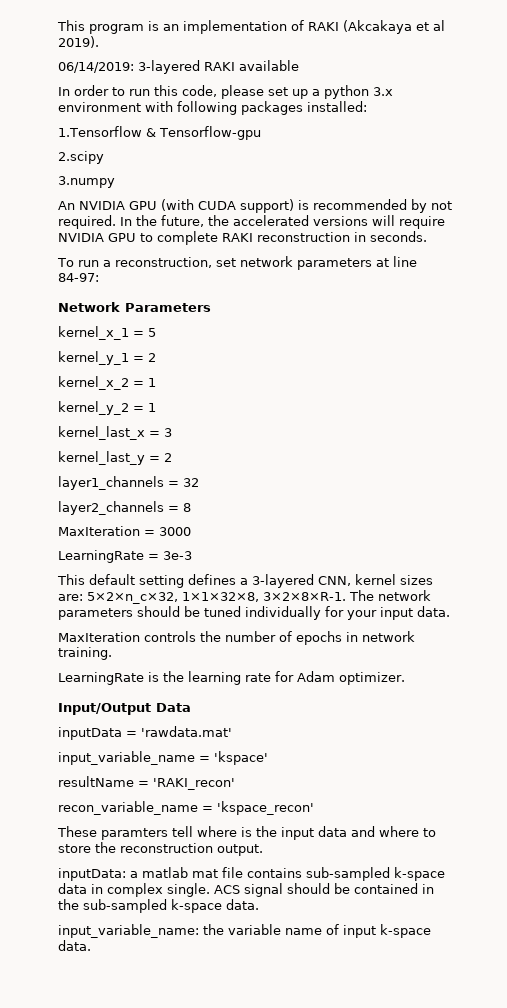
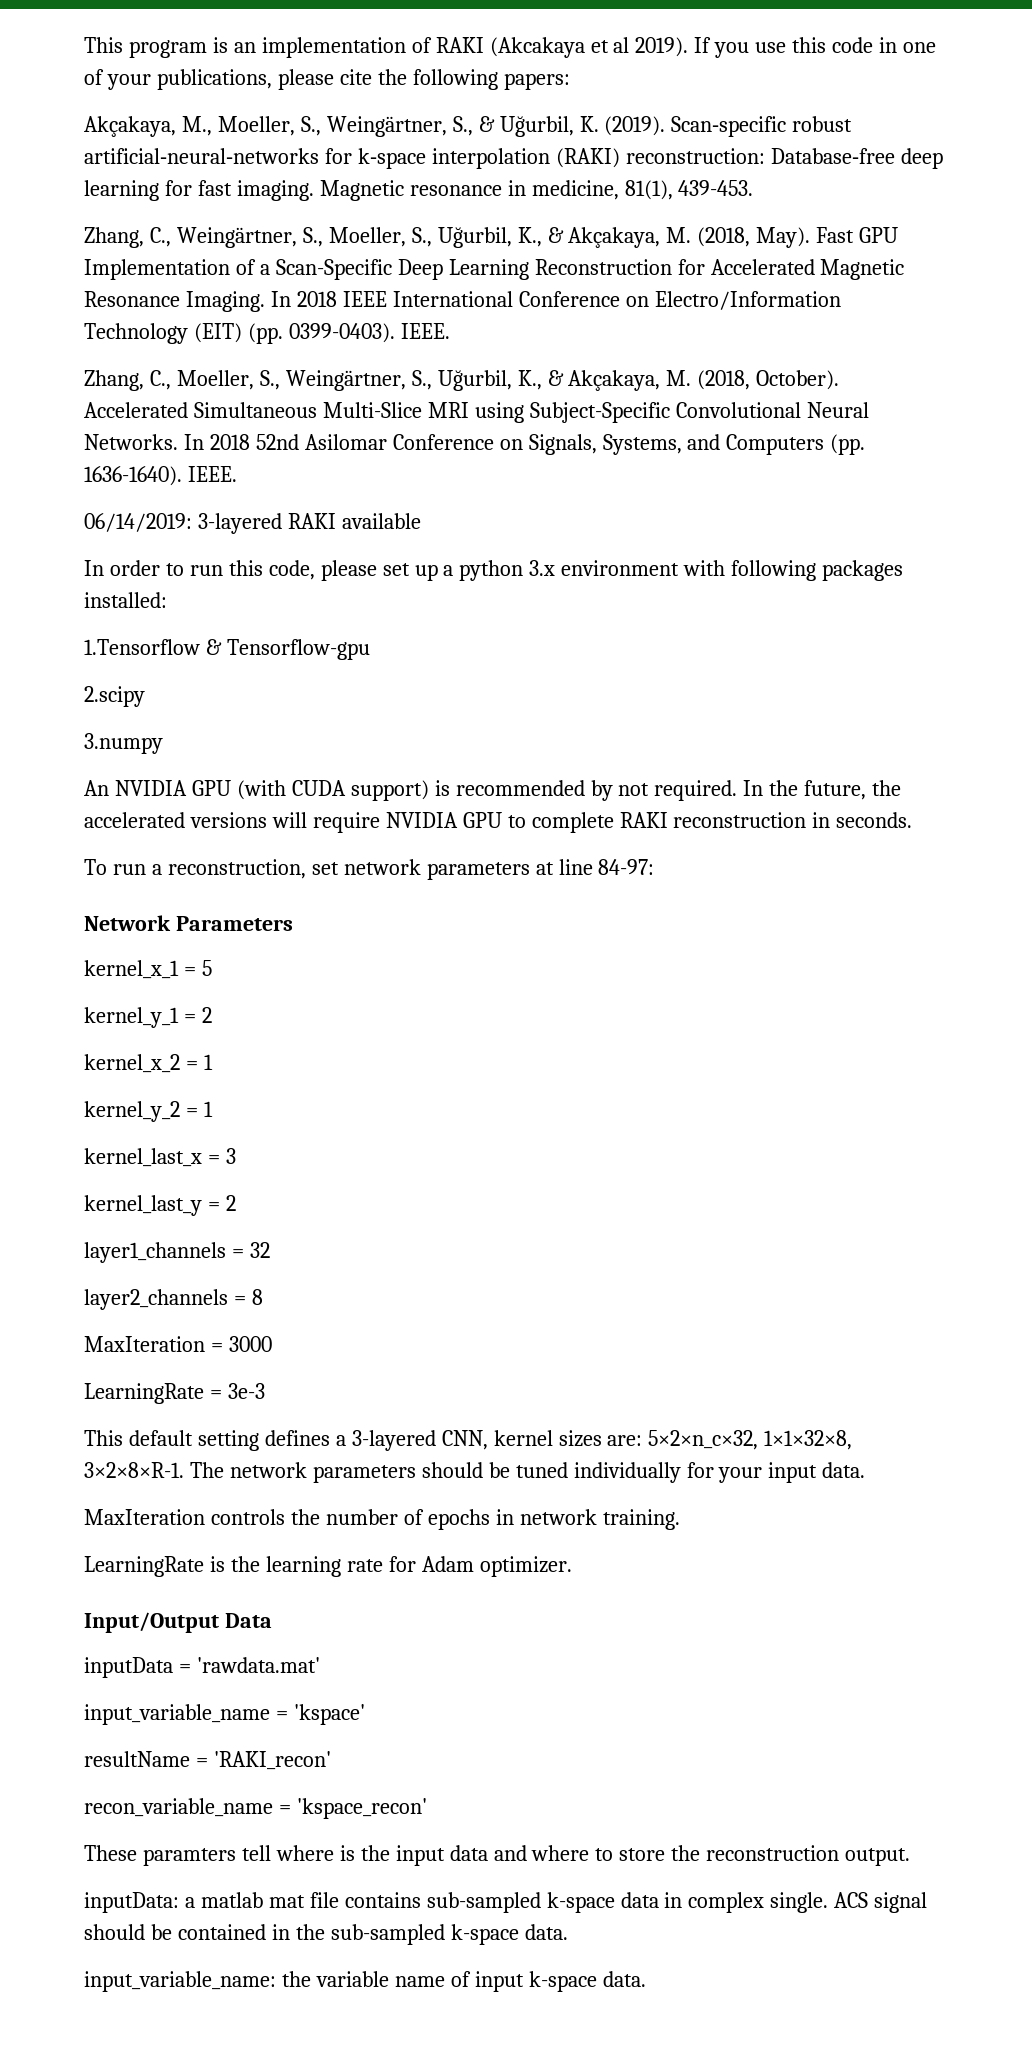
(99, 42) none -> [694,37,936,58] [84,69,570,90] [84,116,853,137] [84,148,943,169] [84,180,754,201] [84,227,899,248] [84,259,905,280] [84,291,841,312] [84,323,450,344] [84,370,840,391] [84,402,869,423] [84,434,866,455] [84,466,237,486] If you use this code in one of your publications, please cite the following papers: // Akçakaya, M., Moeller, S., Weingärtner, S., & Uğurbil, K. (2019). Scan‐specific robust artificial‐neural‐networks for k‐space interpolation (RAKI) reconstruction: Database‐free deep learning for fast imaging. Magnetic resonance in medicine, 81(1), 439-453. // Zhang, C., Weingärtner, S., Moeller, S., Uğurbil, K., & Akçakaya, M. (2018, May). Fast GPU Implementation of a Scan-Specific Deep Learning Reconstruction for Accelerated Magnetic Resonance Imaging. In 2018 IEEE International Conference on Electro/Information Technology (EIT) (pp. 0399-0403). IEEE. // Zhang, C., Moeller, S., Weingärtner, S., Uğurbil, K., & Akçakaya, M. (2018, October). Accelerated Simultaneous Multi-Slice MRI using Subject-Specific Convolutional Neural Networks. In 2018 52nd Asilomar Conference on Signals, Systems, and Computers (pp. 1636-1640). IEEE.

